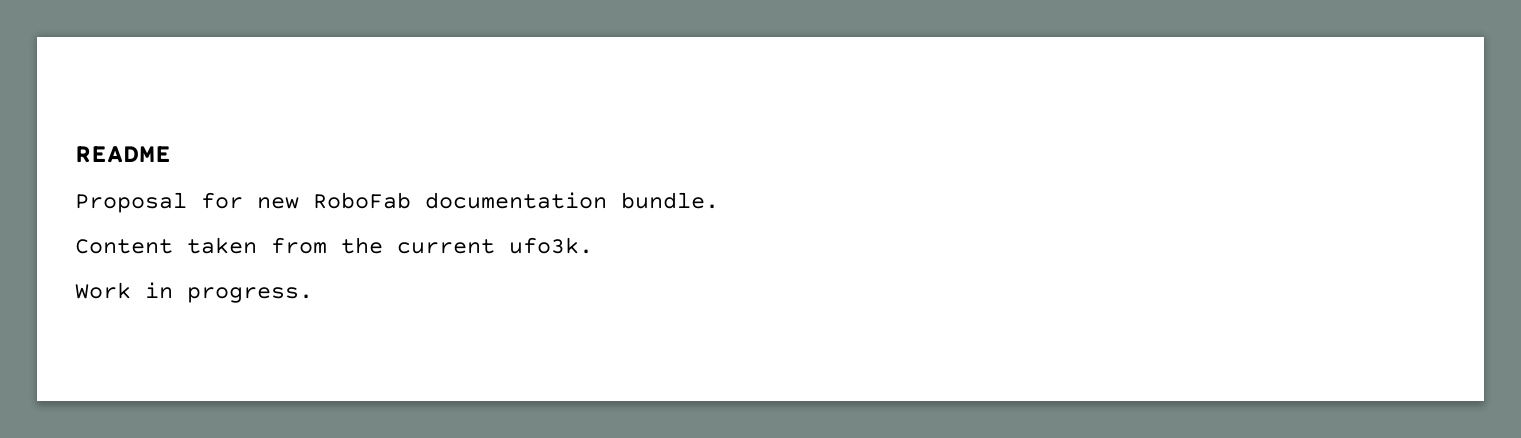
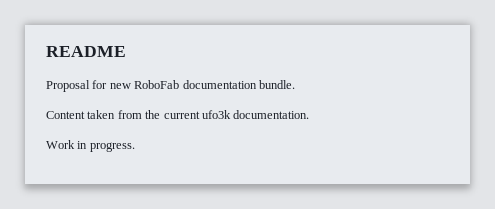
[509,237,593,254] ufo3k. -> [201,110,310,119] ufo3k documentation.

